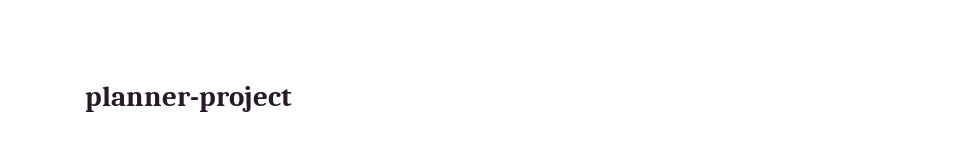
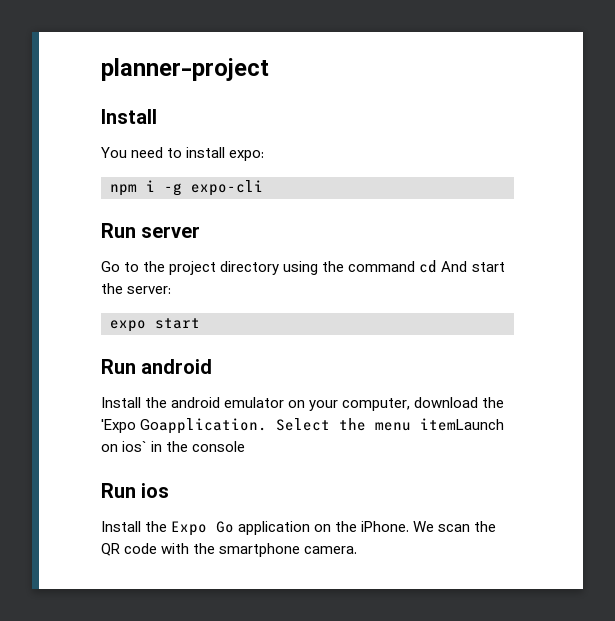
(292, 99) none -> [101,109,157,124] [101,147,265,161] [110,180,263,196] [101,223,201,238] [101,260,505,275] [101,283,172,294] [110,318,200,332] [101,359,213,374] [101,397,505,411] [101,418,505,434] [101,441,246,452] [101,483,170,498] [101,521,497,536] [101,543,358,557] // Install // You need to install expo: // npm i -g expo-cli // Run server // Go to the project directory using the command cd And start the server: // expo start // Run android // Install the android emulator on your computer, download the 'Expo Goapplication. Select the menu itemLaunch on ios` in the console // Run ios // Install the Expo Go application on the iPhone. We scan the QR code with the smartphone camera.

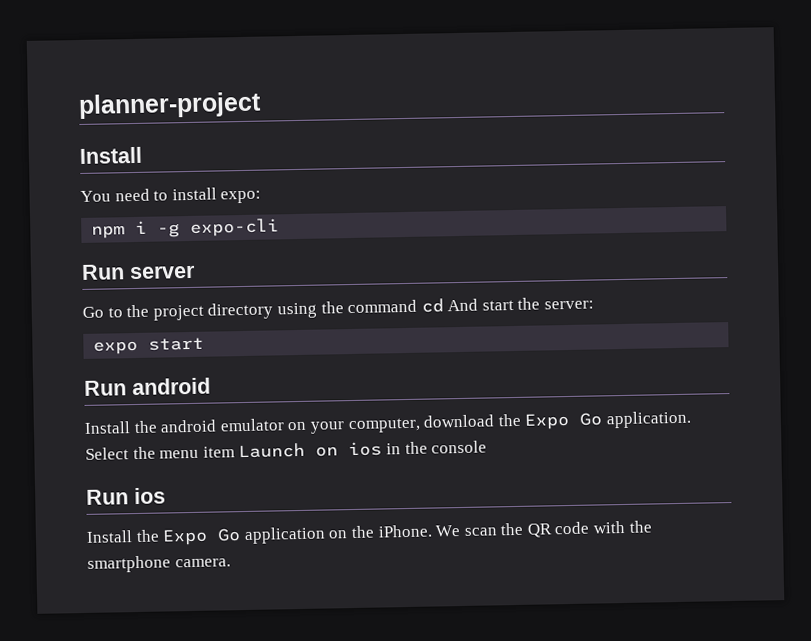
[101,418,505,434] [101,441,148,452] 'Expo Goapplication. Select the menu itemLaunch on ios` -> [524,410,692,430] [85,441,383,460] Expo Go application. Select the menu item Launch on ios

